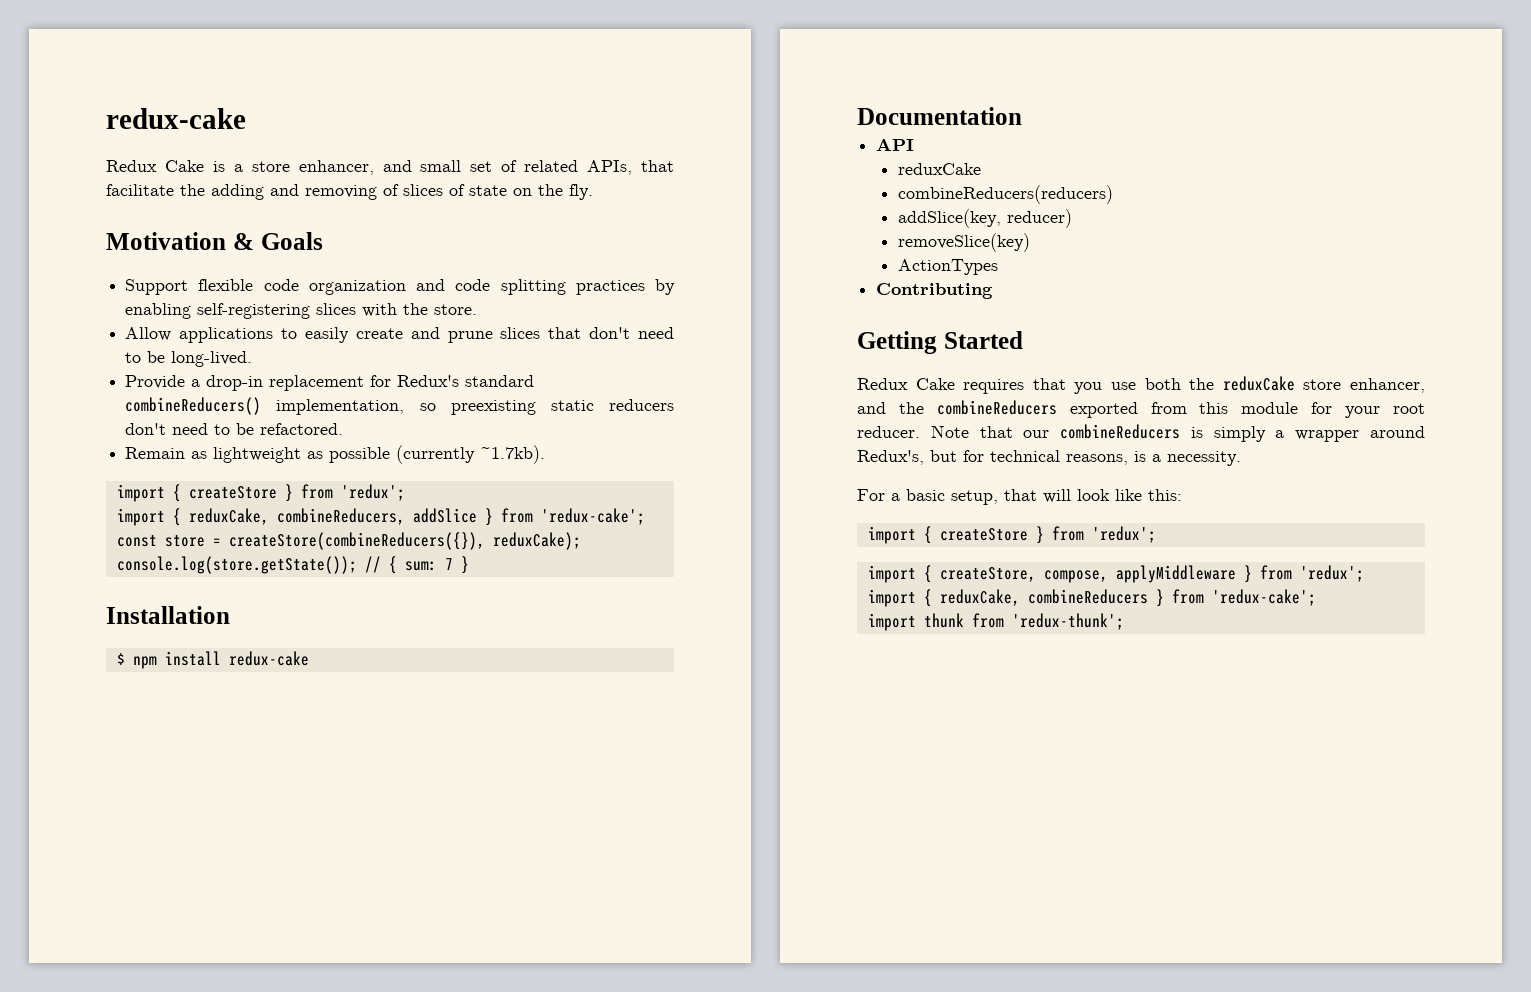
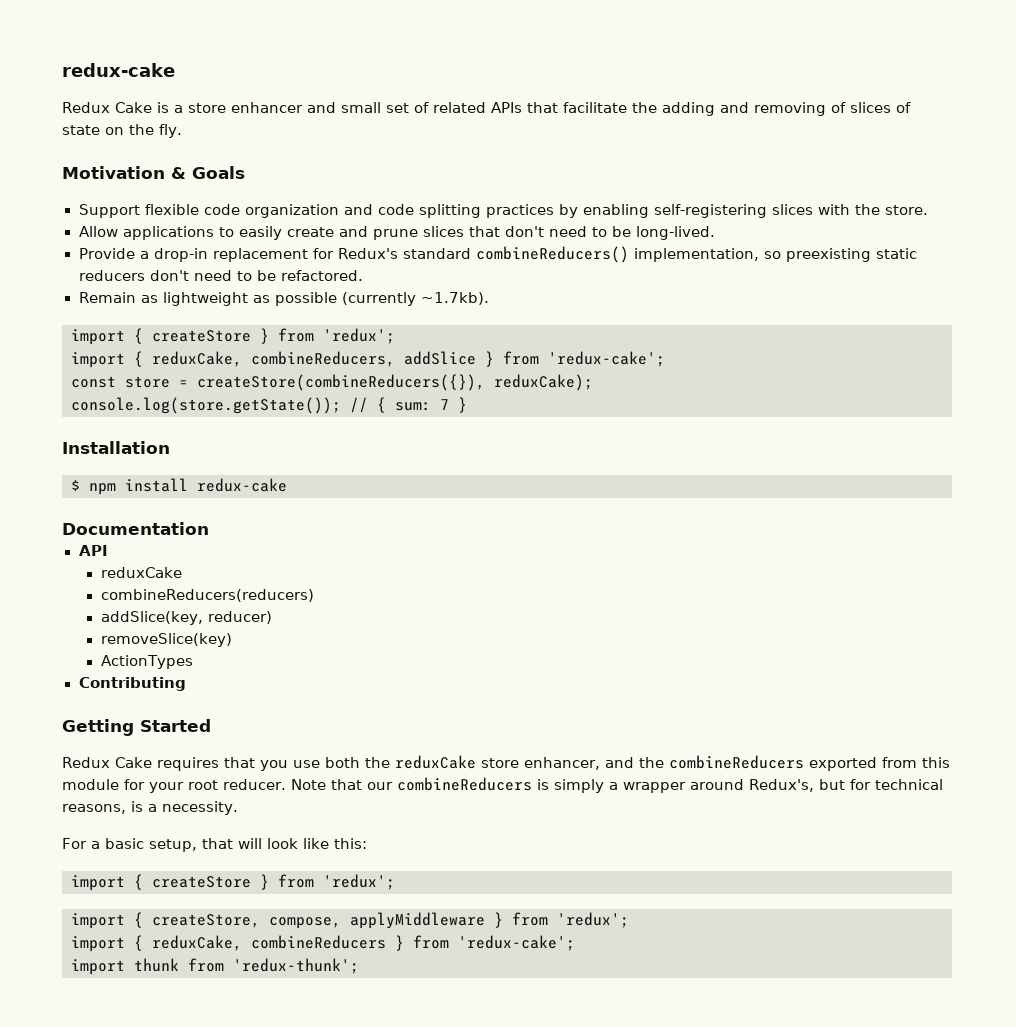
[298,160,374,175] enhancer, -> [231,102,303,113] enhancer
[587,160,633,175] APIs, -> [491,102,522,113] APIs

